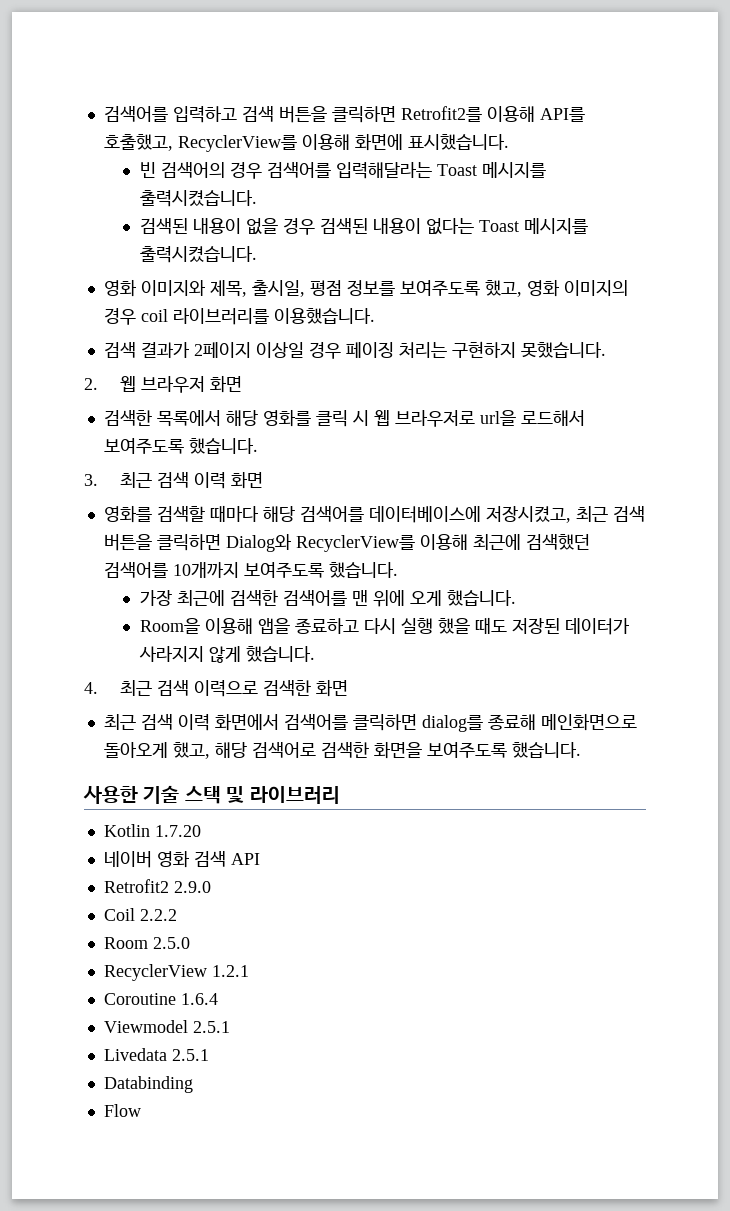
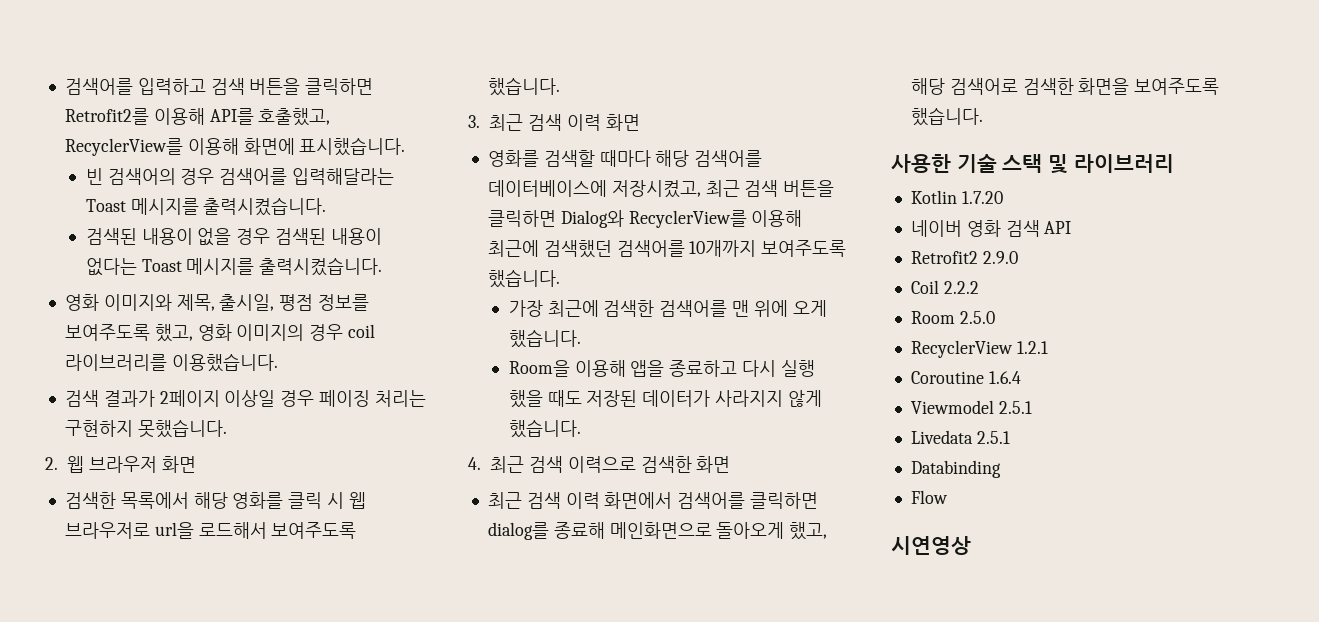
(141, 1110) none -> [891,536,971,555] // 시연영상

